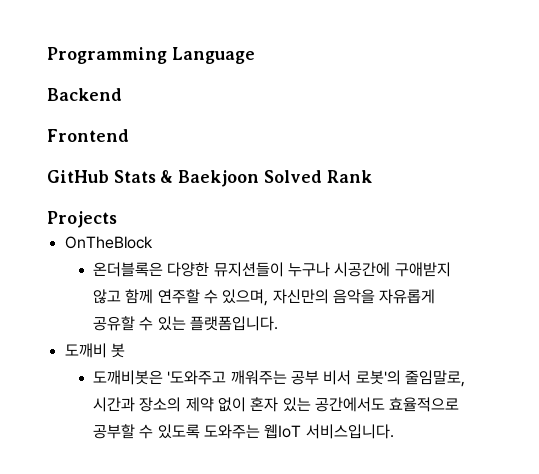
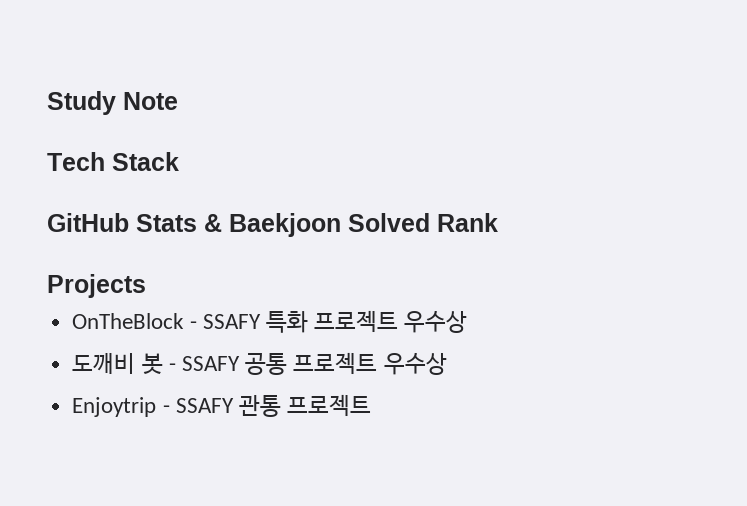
[47,47,255,64] [47,88,122,101] [47,129,129,142] Programming Language // Backend // Frontend -> [47,91,178,115] [47,152,179,171] Study Note // Tech Stack
[92,262,451,277] [92,289,436,306] [92,316,278,331] [64,343,125,358] [92,370,465,387] [92,397,460,412] [92,424,394,439] // 온더블록은 다양한 뮤지션들이 누구나 시공간에 구애받지 않고 함께 연주할 수 있으며, 자신만의 음악을 자유롭게 공유할 수 있는 플랫폼입니다. // 도깨비 봇 // 도깨비봇은 '도와주고 깨워주는 공부 비서 로봇'의 줄임말로, 시간과 장소의 제약 없이 혼자 있는 공간에서도 효율적으로 공부할 수 있도록 도와주는 웹IoT 서비스입니다. -> [189,310,468,333] [72,352,447,375] [72,394,372,417] - SSAFY 특화 프로젝트 우수상 // 도깨비 봇 - SSAFY 공통 프로젝트 우수상 // Enjoytrip - SSAFY 관통 프로젝트

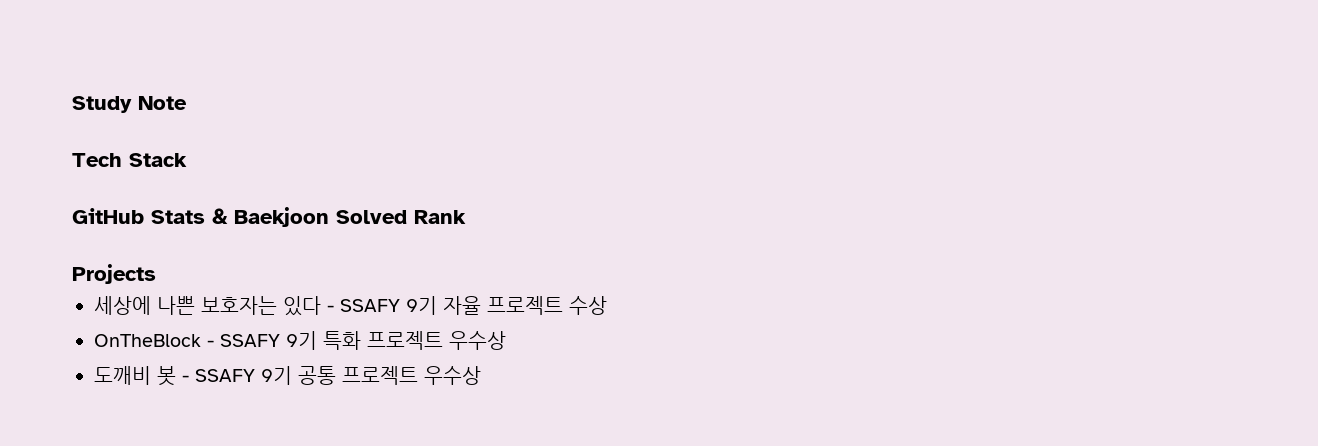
(146, 286) none -> [94,296,607,316] // 세상에 나쁜 보호자는 있다 - SSAFY 9기 자율 프로젝트 수상
(261, 321) none -> [286,331,317,350] 9기
(240, 363) none -> [261,366,292,385] 9기
[72,394,372,417] // Enjoytrip - SSAFY 관통 프로젝트 -> (481, 375) none

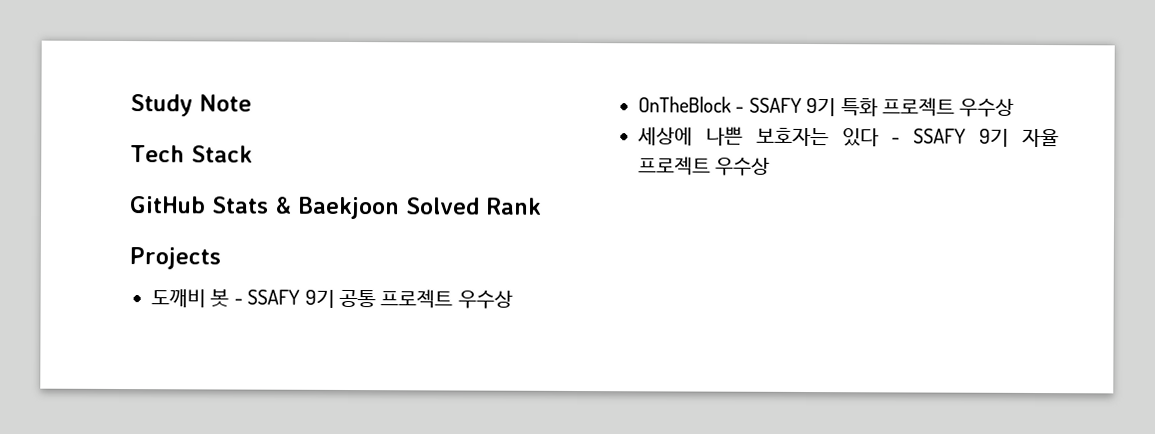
(156, 274) none -> [151,288,513,309] [638,96,1015,117] // 도깨비 봇 - SSAFY 9기 공통 프로젝트 우수상 // OnTheBlock - SSAFY 9기 특화 프로젝트 우수상
[569,296,607,315] [94,331,506,350] [94,366,418,386] 수상 // OnTheBlock - SSAFY 9기 특화 프로젝트 우수상 // 도깨비 봇 - SSAFY 9기 공통 프로젝트 -> (711, 166) none

